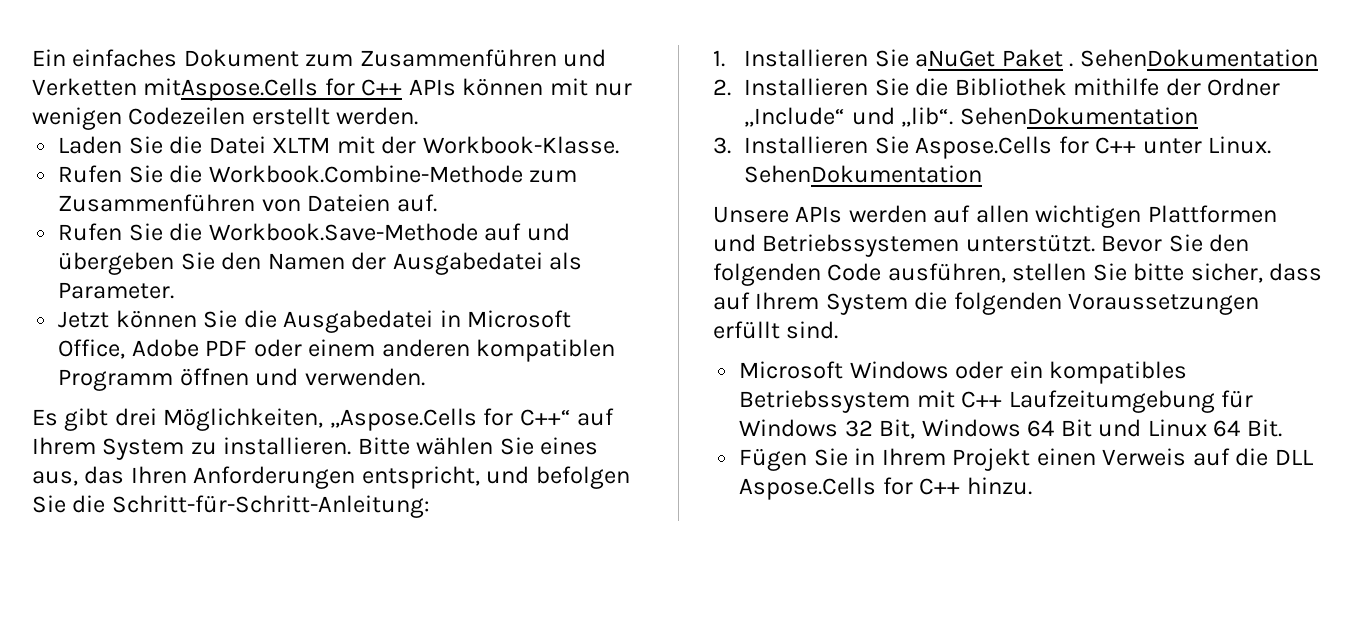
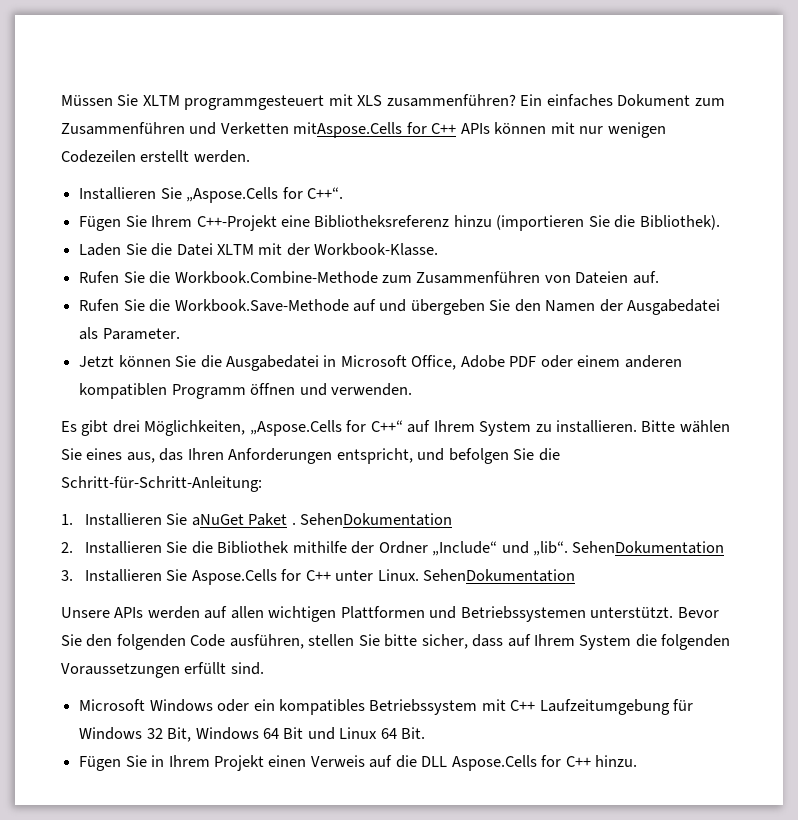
(32, 57) none -> [61,94,516,110] Müssen Sie XLTM programmgesteuert mit XLS zusammenführen?
(419, 116) none -> [79,187,343,203] [79,215,720,231] // Installieren Sie „Aspose.Cells for C++“. // Fügen Sie Ihrem C++-Projekt eine Bibliotheksreferenz hinzu (importieren Sie die Bibliothek).

